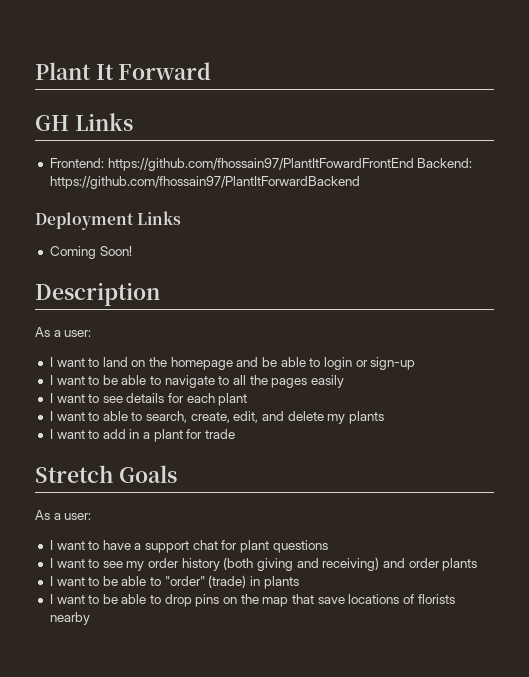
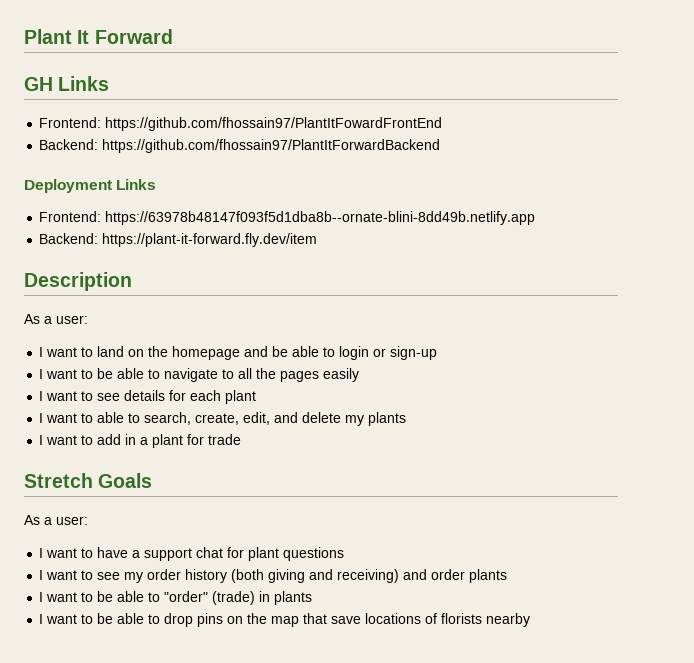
(414, 164) none -> (443, 124) //
[49,246,132,259] Coming Soon! -> [39,211,536,225] [39,233,318,247] Frontend: https://63978b48147f093f5d1dba8b--ornate-blini-8dd49b.netlify.app // Backend: https://plant-it-forward.fly.dev/item

